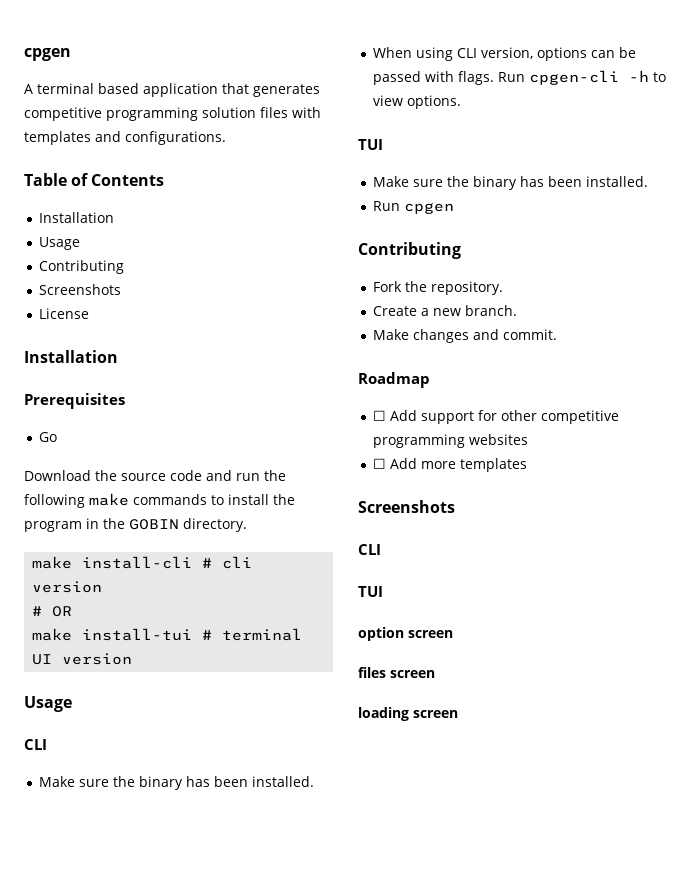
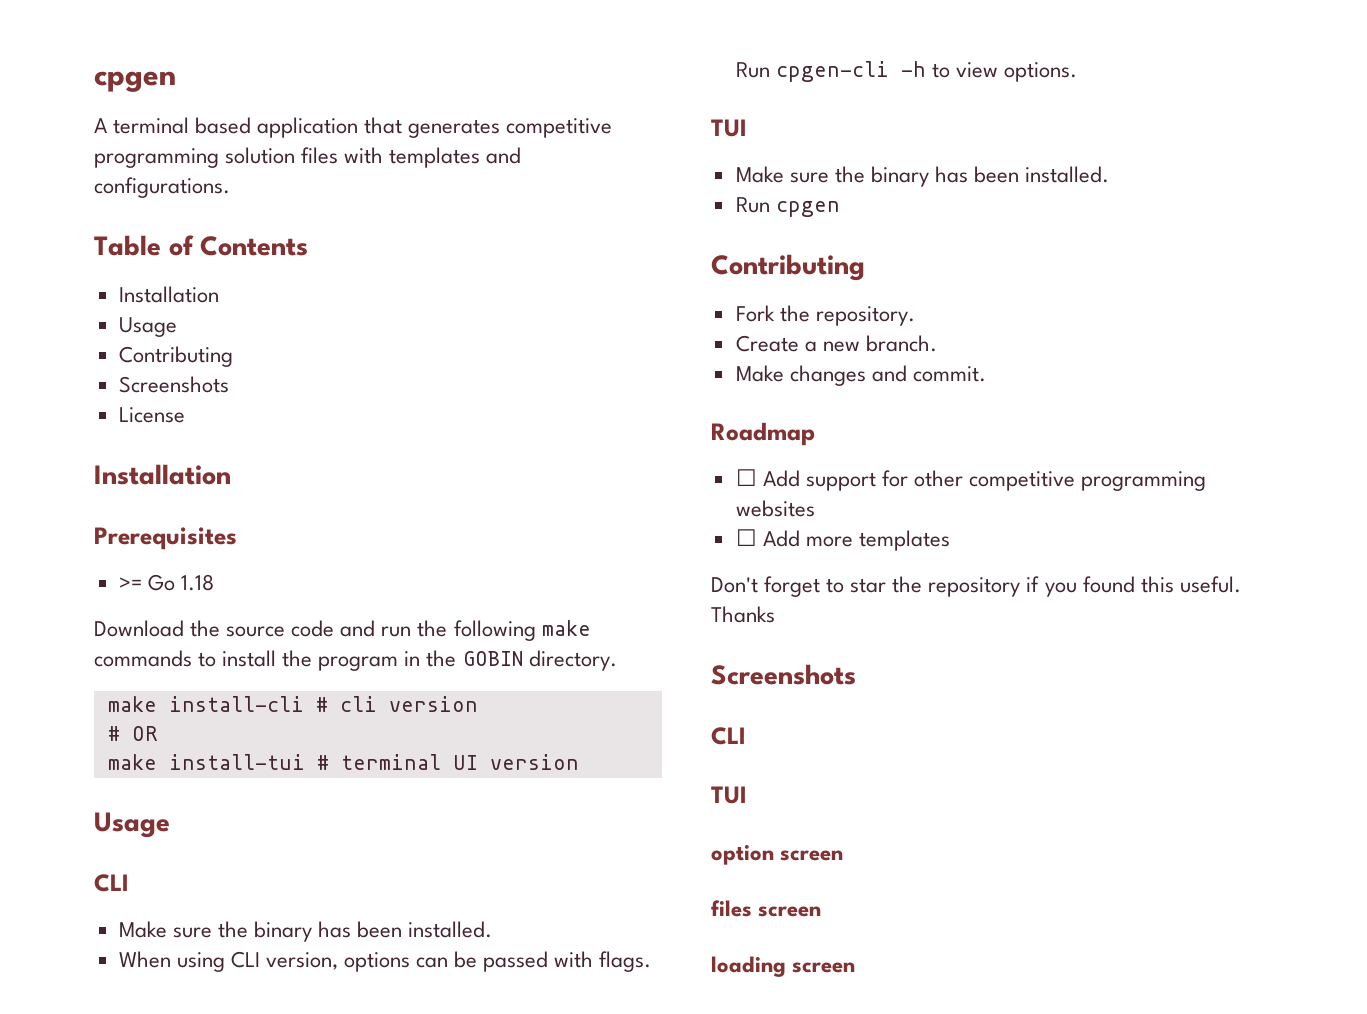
(125, 401) none -> [118,577,142,590] >=
(58, 437) none -> [180,574,214,591] 1.18
(528, 465) none -> [711,576,1241,597] [711,606,775,623] // Don't forget to star the repository if you found this useful. Thanks

